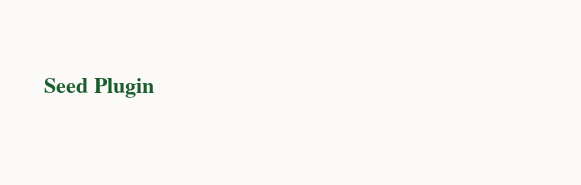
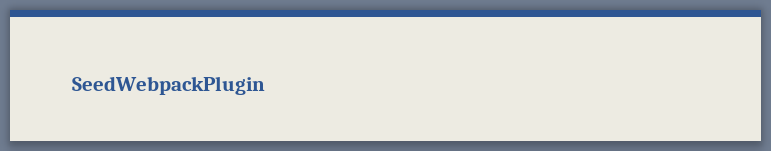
[44,78,154,98] Seed Plugin -> [72,76,265,95] SeedWebpackPlugin

